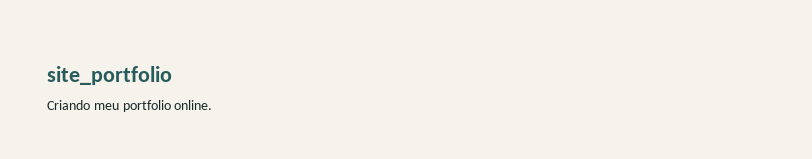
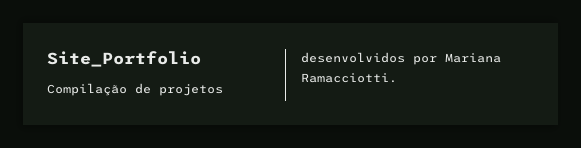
[47,66,172,85] [47,100,213,112] site_portfolio // Criando meu portfolio online. -> [47,51,201,67] [47,83,223,96] [301,52,501,65] [301,73,397,83] Site_Portfolio // Compilação de projetos desenvolvidos por Mariana Ramacciotti.

